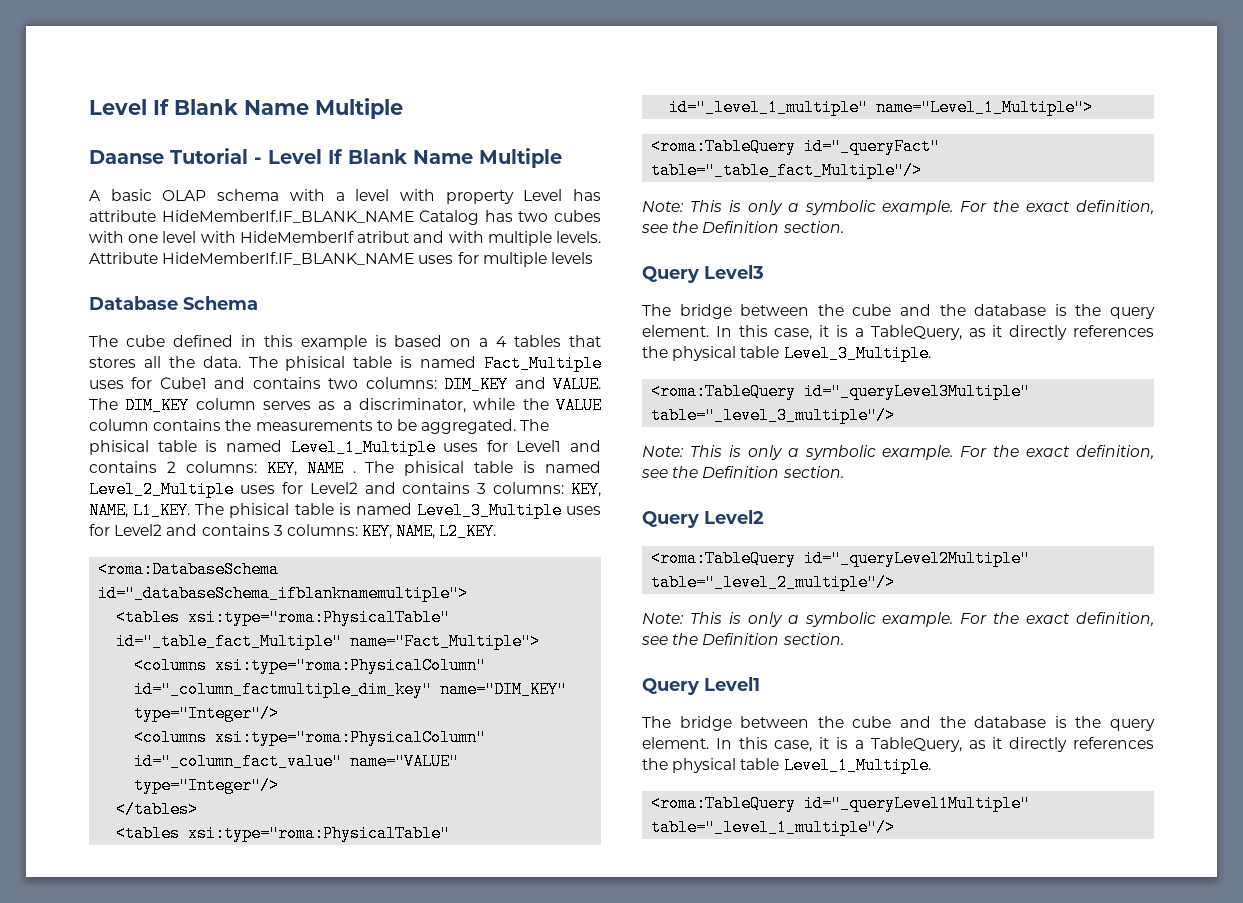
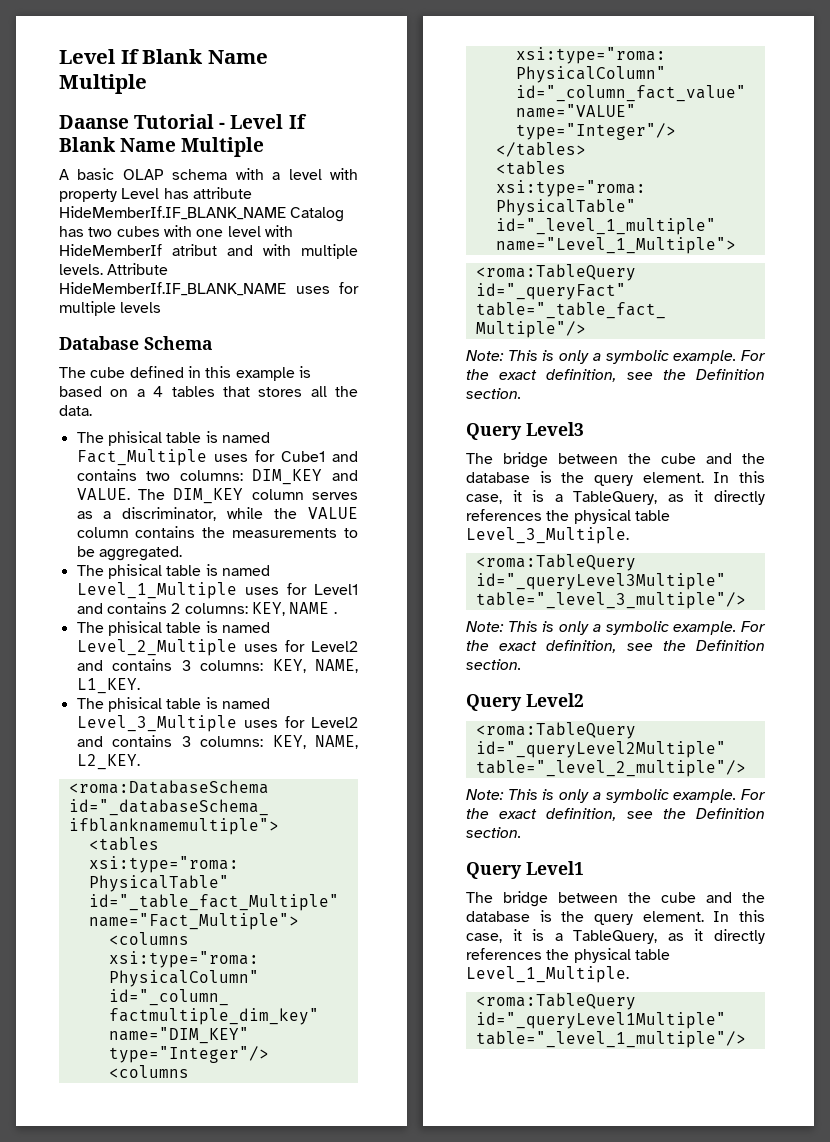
(241, 362) none -> (92, 410) //
(517, 426) none -> (182, 553) //
(356, 472) none -> (337, 612) //
(191, 510) none -> (140, 686) //

